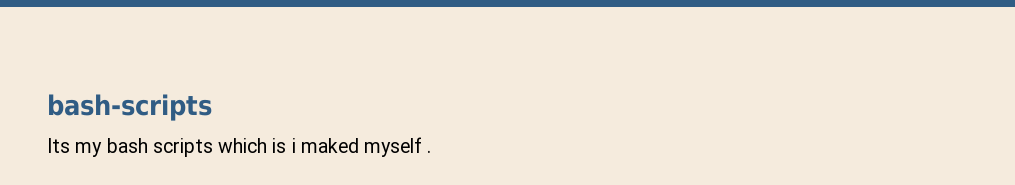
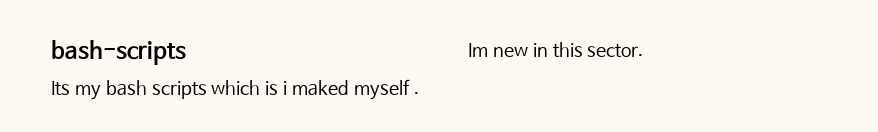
(432, 151) none -> [468,42,644,58] Im new in this sector.

